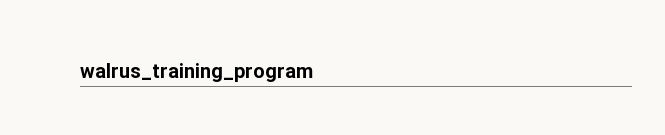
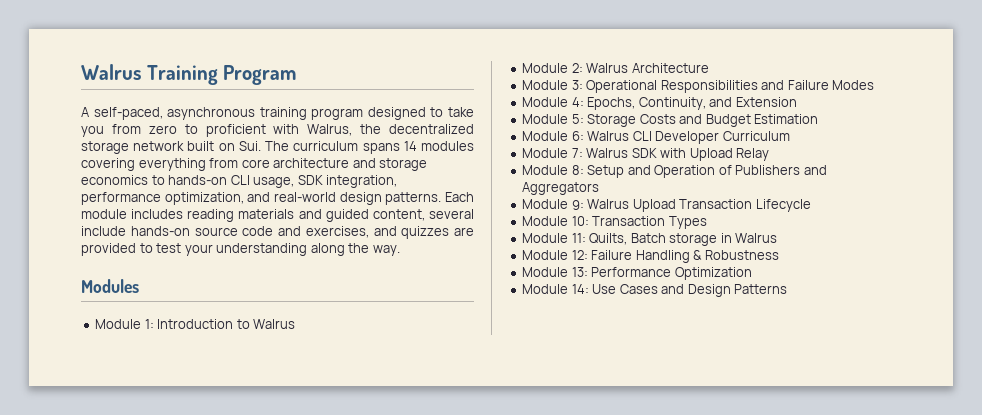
[80,63,313,82] walrus_training_program -> [81,64,297,85] [81,107,474,120] [81,124,474,137] [81,141,475,154] [81,158,428,171] [81,175,398,188] [81,192,475,205] [81,209,474,222] [81,226,474,239] [81,243,400,256] [81,279,139,293] [95,319,296,329] [522,63,709,73] [522,80,875,93] [522,97,797,110] [522,114,819,127] [522,131,790,144] [522,148,770,161] [522,165,827,178] [522,182,600,195] [522,199,811,212] [522,216,707,229] [522,233,778,246] [522,250,779,263] [522,267,752,280] [522,284,788,297] Walrus Training Program // A self-paced, asynchronous training program designed to take you from zero to proficient with Walrus, the decentralized storage network built on Sui. The curriculum spans 14 modules covering everything from core architecture and storage economics to hands-on CLI usage, SDK integration, performance optimization, and real-world design patterns. Each module includes reading materials and guided content, several include hands-on source code and exercises, and quizzes are provided to test your understanding along the way. // Modules // Module 1: Introduction to Walrus // Module 2: Walrus Architecture // Module 3: Operational Responsibilities and Failure Modes // Module 4: Epochs, Continuity, and Extension // Module 5: Storage Costs and Budget Estimation // Module 6: Walrus CLI Developer Curriculum // Module 7: Walrus SDK with Upload Relay // Module 8: Setup and Operation of Publishers and Aggregators // Module 9: Walrus Upload Transaction Lifecycle // Module 10: Transaction Types // Module 11: Quilts, Batch storage in Walrus // Module 12: Failure Handling & Robustness // Module 13: Performance Optimization // Module 14: Use Cases and Design Patterns

